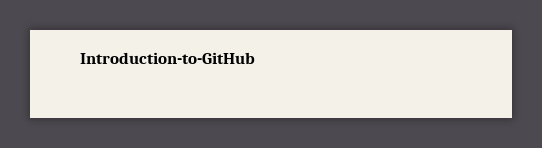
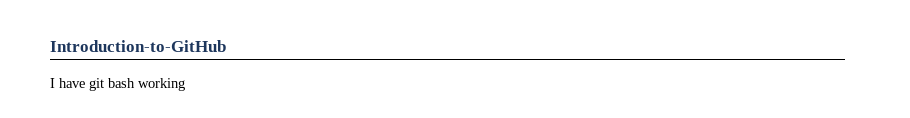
(255, 58) none -> [50,78,185,91] // I have git bash working

